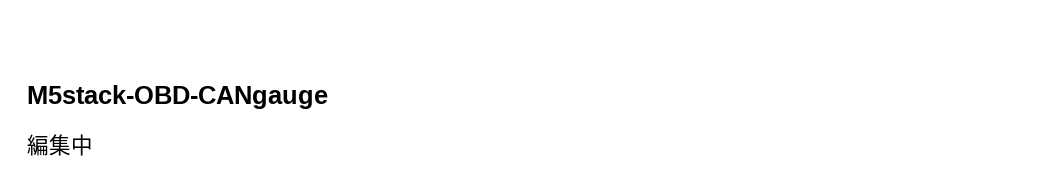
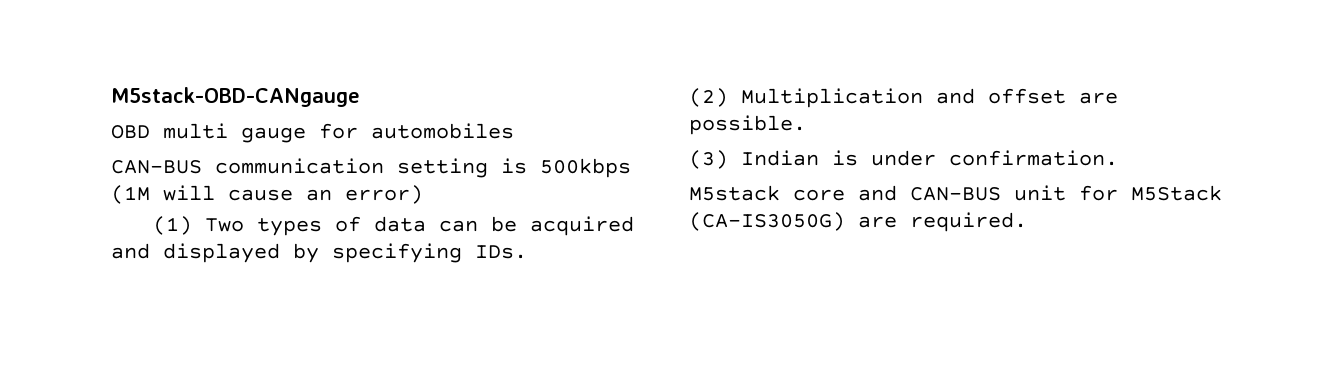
[27,134,93,156] 編集中 -> [111,123,514,143] [111,158,631,178] [111,185,423,204] [152,216,634,236] [111,243,527,263] [689,88,1118,108] [689,115,806,135] [689,150,1118,169] [689,185,1222,201] [689,212,1027,232] OBD multi gauge for automobiles // CAN-BUS communication setting is 500kbps (1M will cause an error) // (1) Two types of data can be acquired and displayed by specifying IDs. // (2) Multiplication and offset are possible. // (3) Indian is under confirmation. // M5stack core and CAN-BUS unit for M5Stack (CA-IS3050G) are required.

